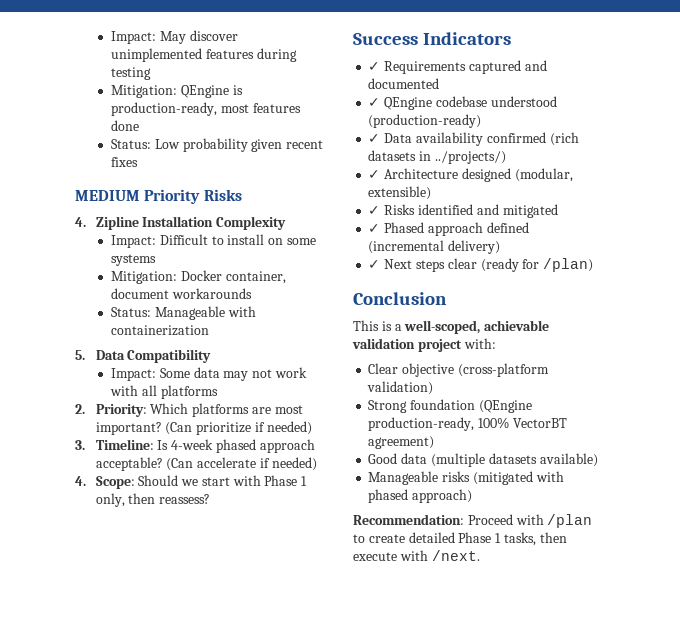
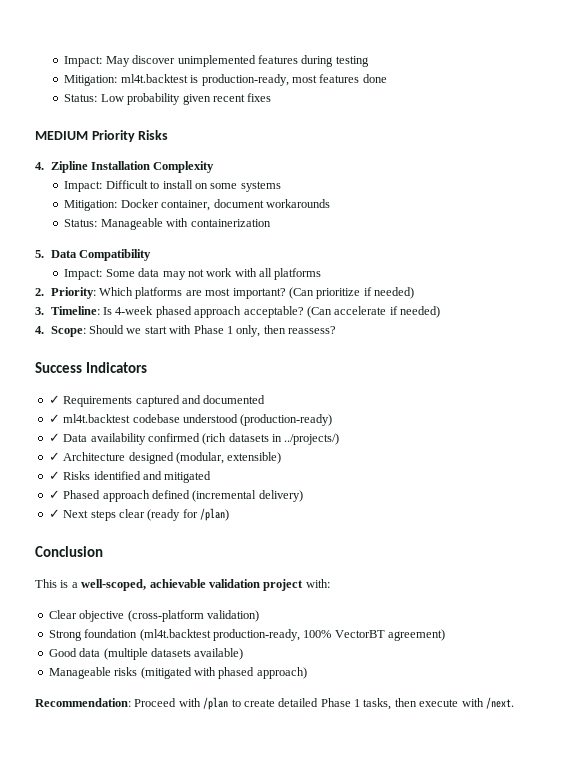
[180,85,229,98] QEngine -> [120,74,188,83] ml4t.backtest
[384,97,433,110] QEngine -> [63,414,131,423] ml4t.backtest
[478,400,532,413] (QEngine -> [139,629,211,641] (ml4t.backtest

